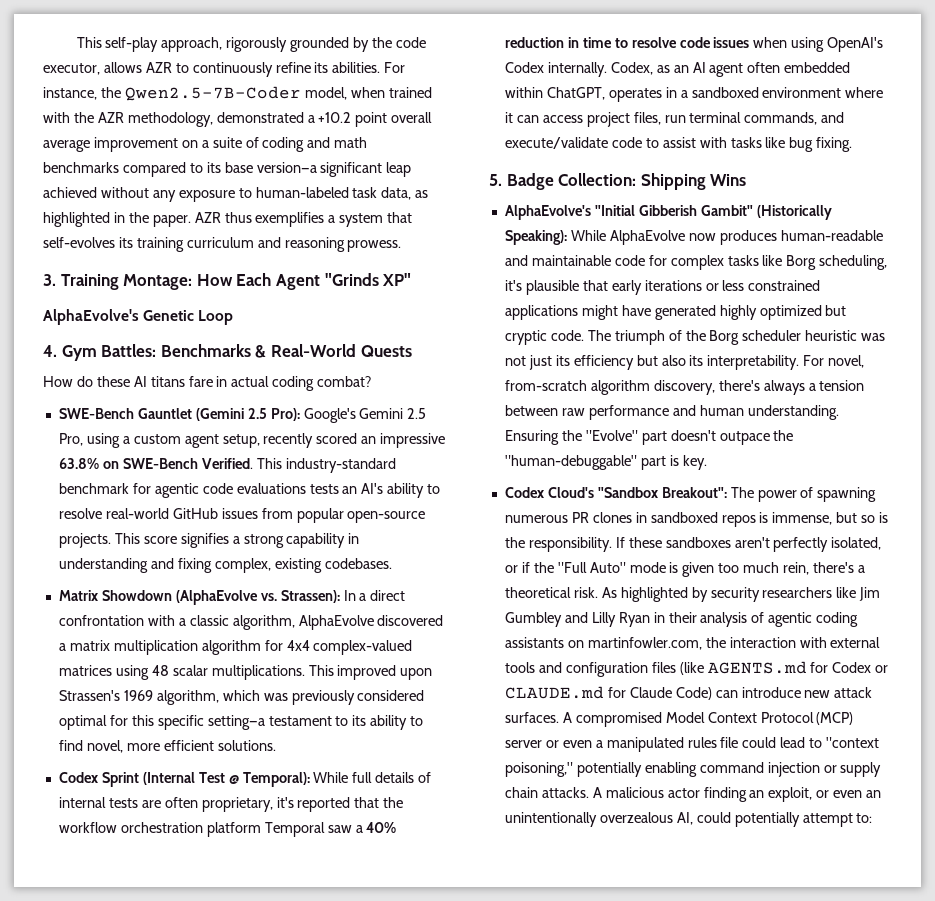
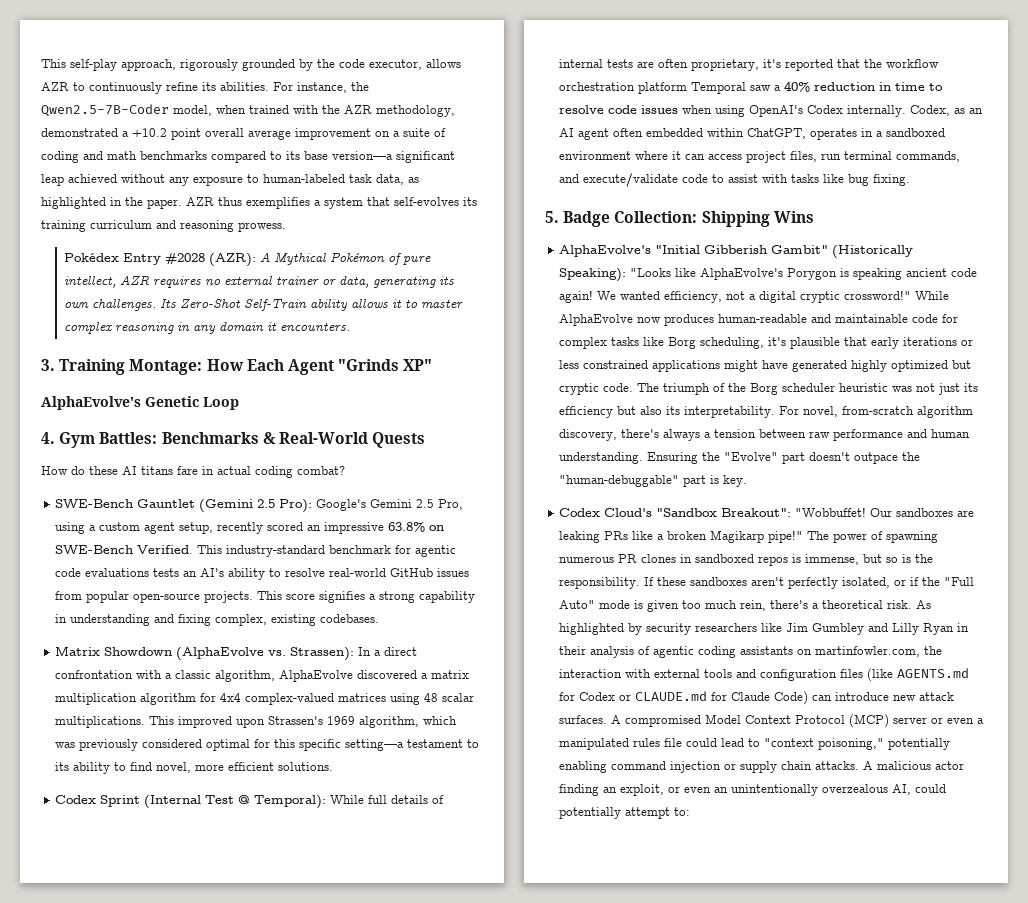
(402, 246) none -> [64,252,432,267] [64,275,455,288] [64,299,464,311] [64,322,351,334] // Pokédex Entry #2028 (AZR): A Mythical Pokémon of pure intellect, AZR requires no external trainer or data, generating its own challenges. Its Zero-Shot Self-Train ability allows it to master complex reasoning in any domain it encounters.
(567, 237) none -> [630,268,978,280] [559,290,912,303] "Looks like AlphaEvolve's Porygon is speaking ancient code again! We wanted efficiency, not a digital cryptic crossword!"
(727, 492) none -> [795,507,975,517] [559,530,804,543] "Wobbuffet! Our sandboxes are leaking PRs like a broken Magikarp pipe!"

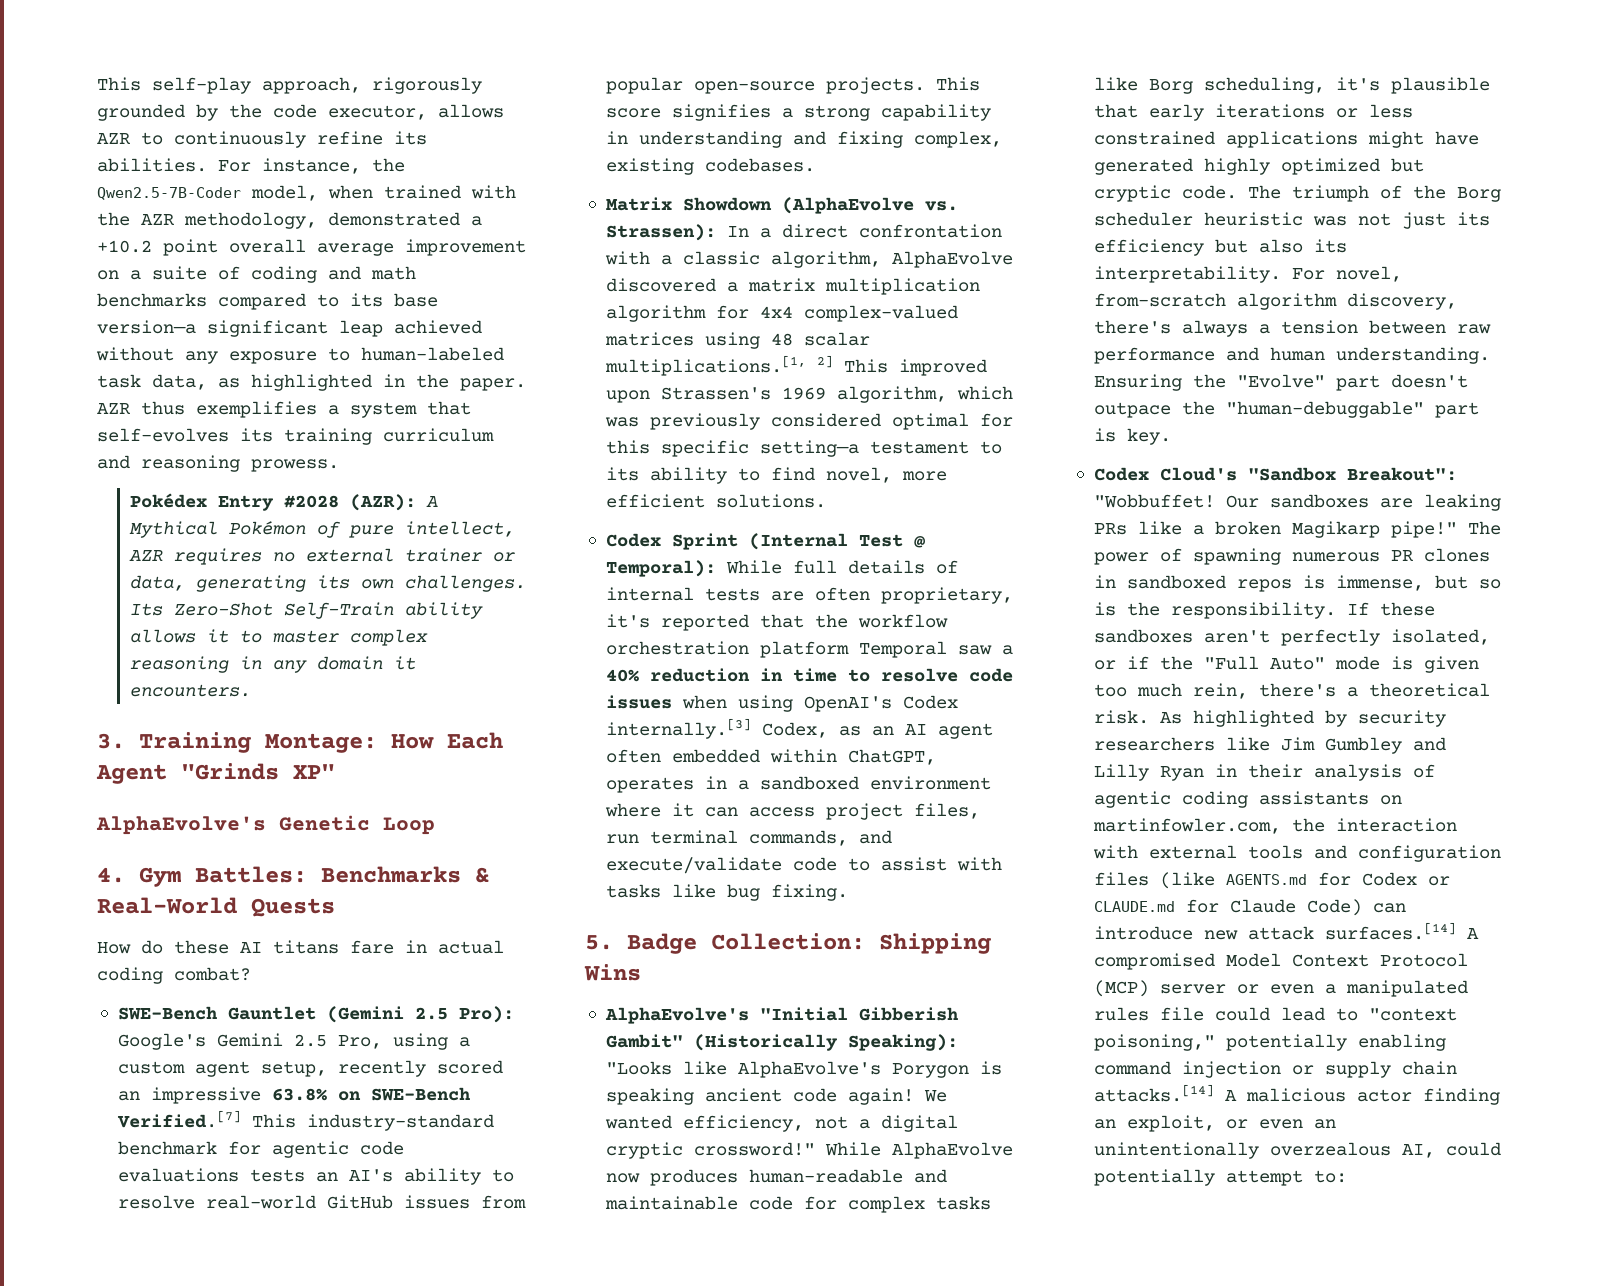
[137,545,194,554] Verified. -> [116,1110,241,1128] Verified.[7]
[55,716,146,728] multiplications. -> [604,355,833,376] multiplications.[1, 2]
[847,105,907,117] internally. -> [605,718,751,739] internally.[3]
[559,715,608,724] surfaces. -> [1324,922,1456,940] surfaces.[14]
[815,761,860,770] attacks. -> [1093,1084,1214,1102] attacks.[14]

